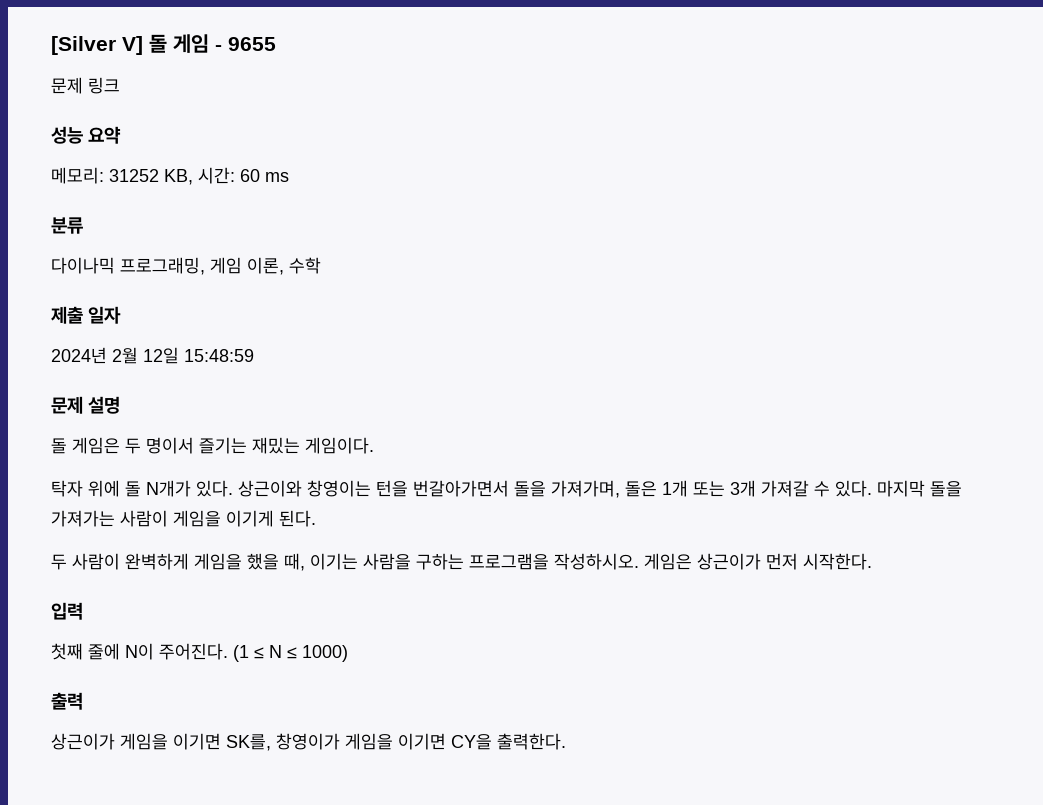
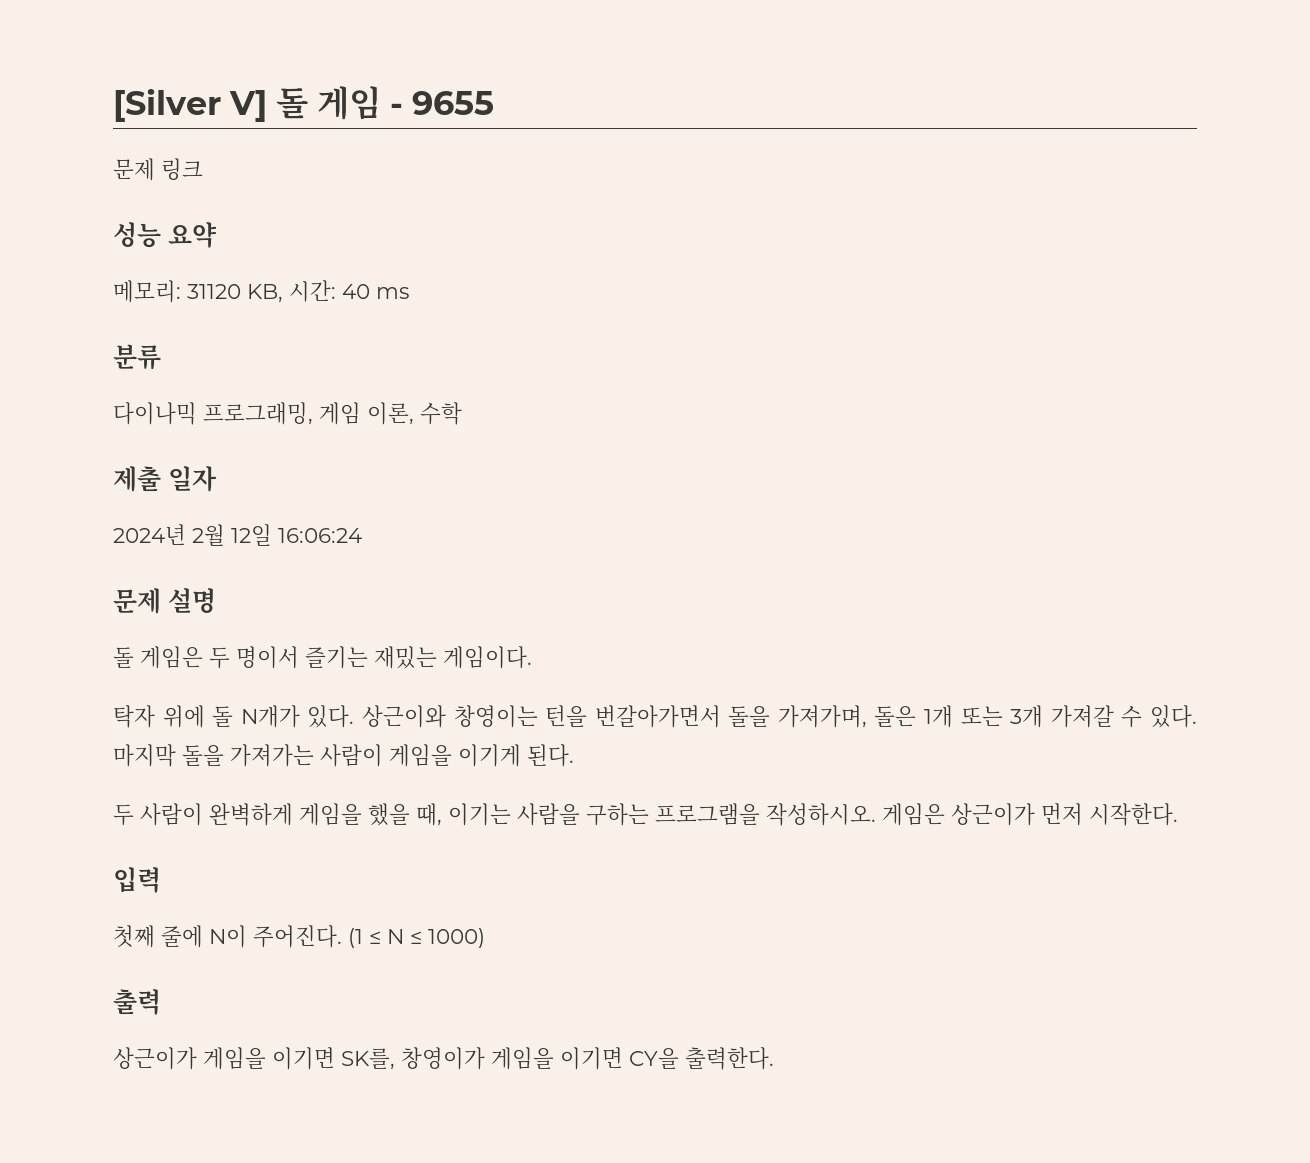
[109,169,159,182] 31252 -> [187,284,241,299] 31120
[240,169,260,182] 60 -> [342,284,370,299] 40
[184,349,254,362] 15:48:59 -> [278,528,362,543] 16:06:24

